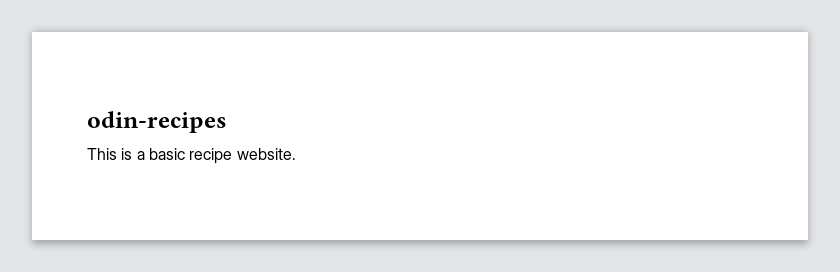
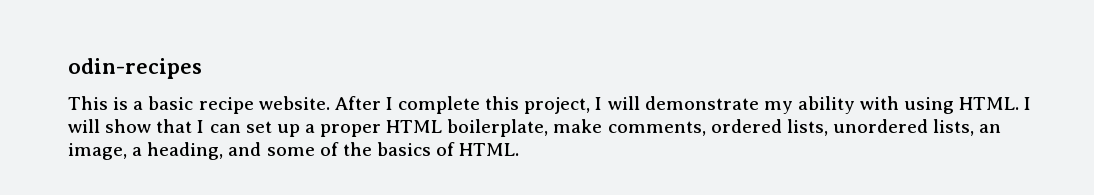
(296, 154) none -> [334,96,1032,114] [68,119,1002,137] [68,142,520,160] After I complete this project, I will demonstrate my ability with using HTML. I will show that I can set up a proper HTML boilerplate, make comments, ordered lists, unordered lists, an image, a heading, and some of the basics of HTML.

